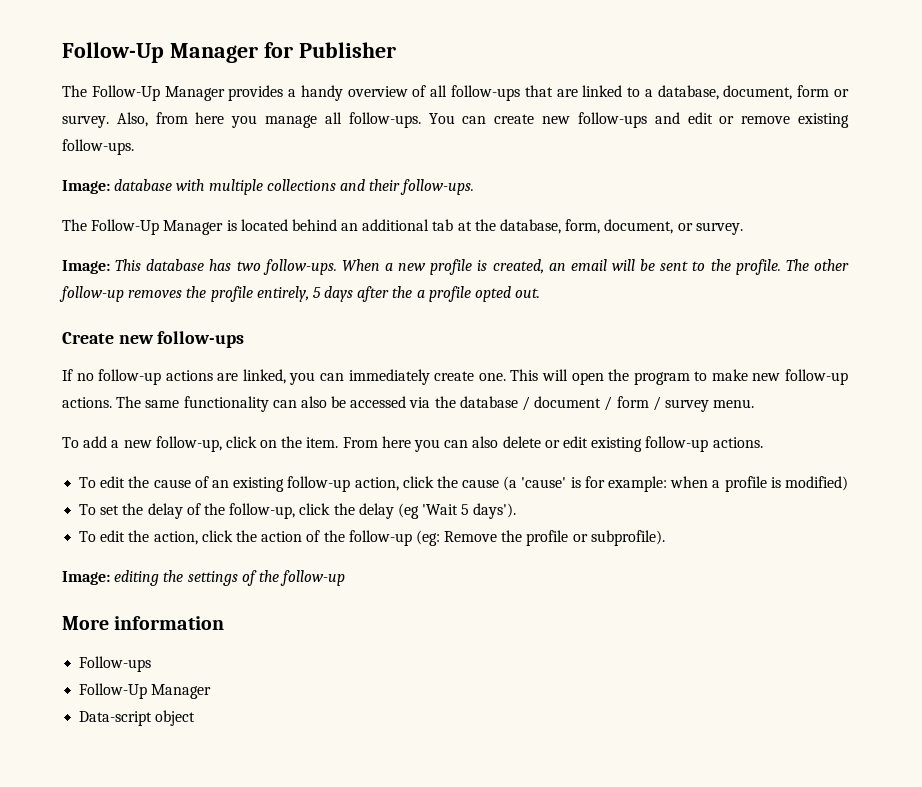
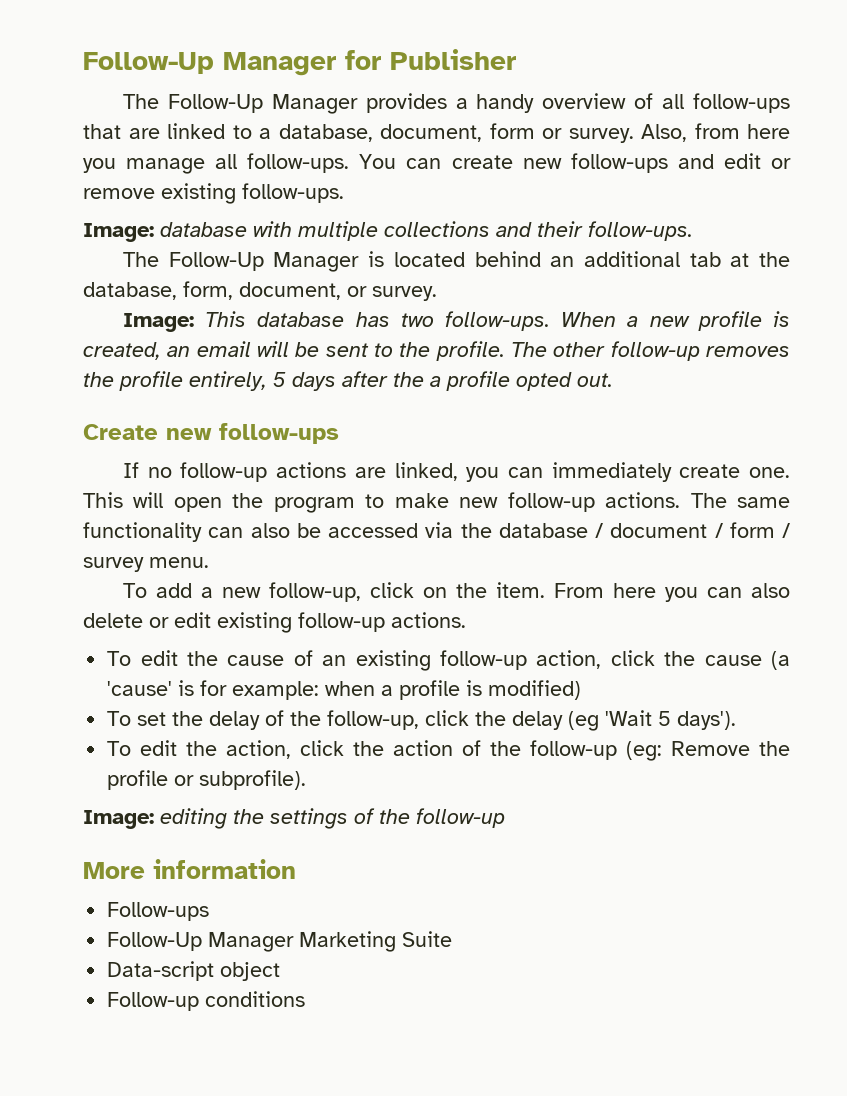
(212, 691) none -> [299,931,453,952] Marketing Suite
(196, 718) none -> [107,991,306,1011] // Follow-up conditions

